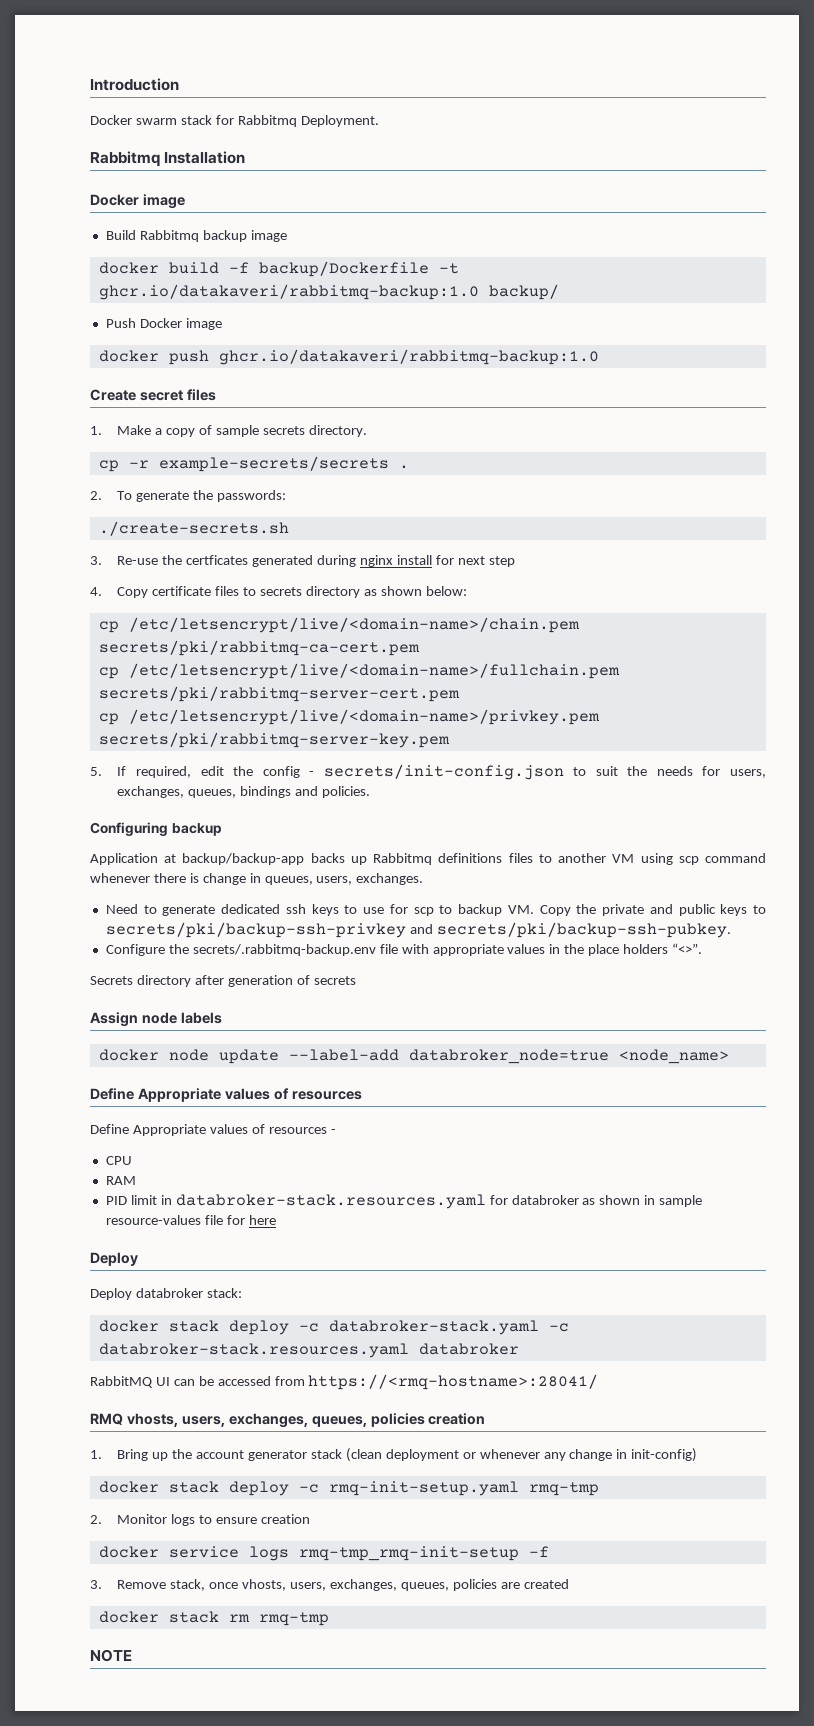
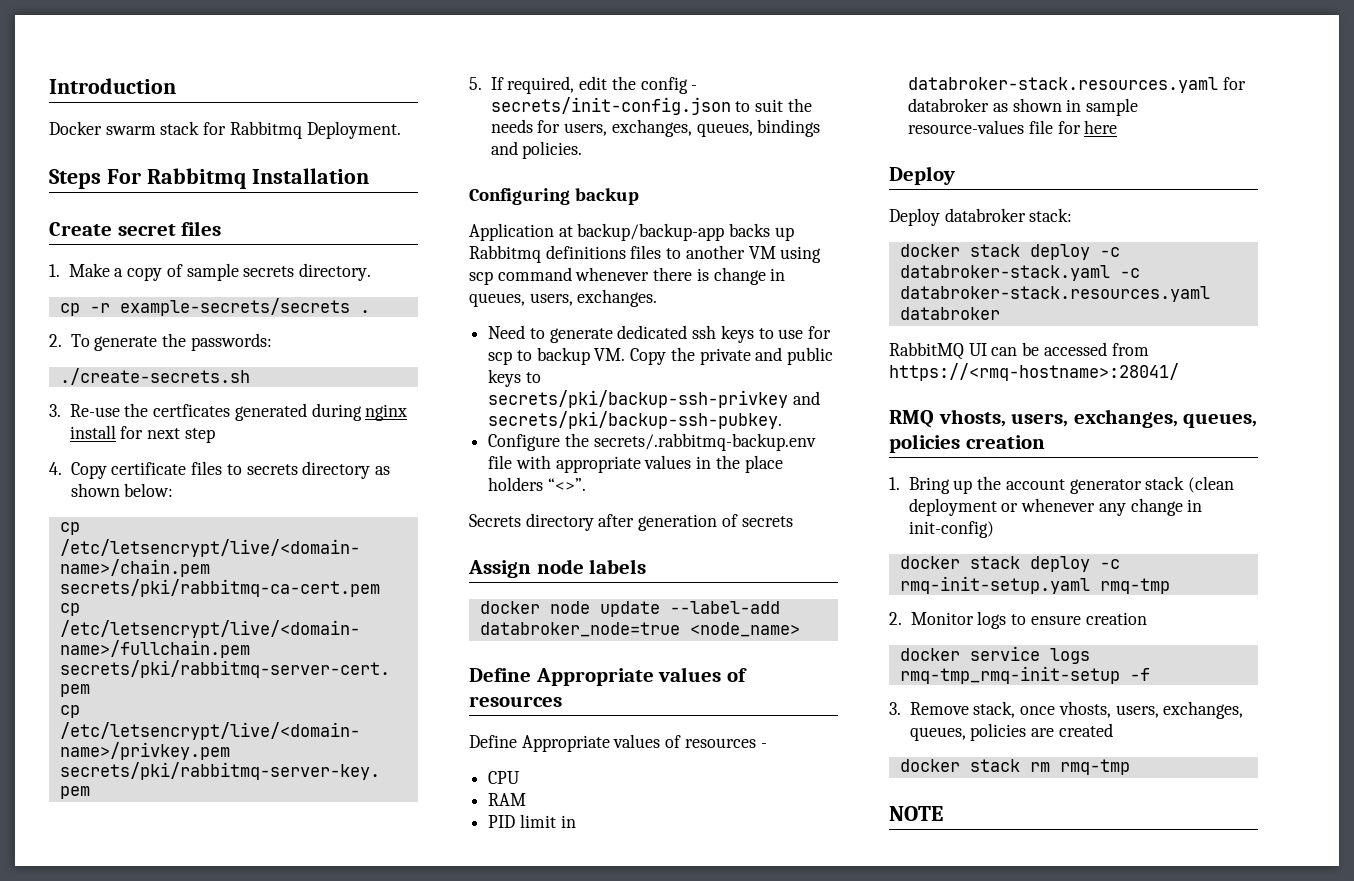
(379, 121) none -> [49,169,141,189] Steps For
[90,194,185,209] [105,230,287,242] [98,261,459,277] [98,284,559,300] [105,318,222,330] [98,349,599,365] // Docker image // Build Rabbitmq backup image // docker build -f backup/Dockerfile -t ghcr.io/datakaveri/rabbitmq-backup:1.0 backup/ // Push Docker image // docker push ghcr.io/datakaveri/rabbitmq-backup:1.0 -> (369, 176) none

